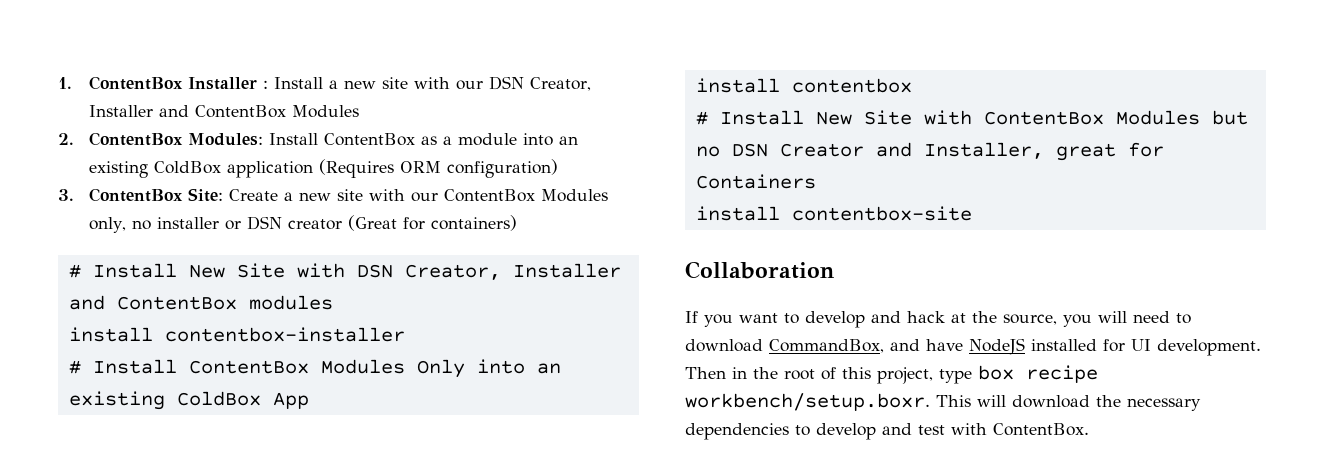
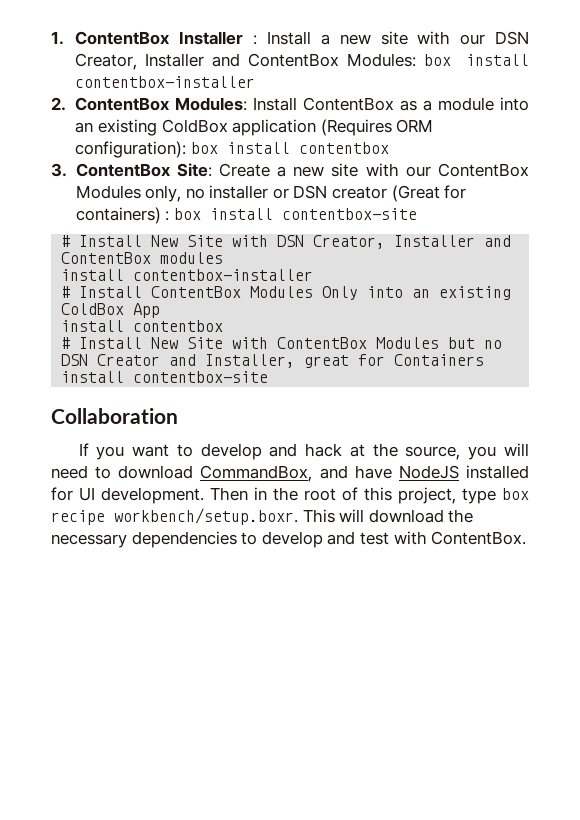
[291,105,359,118] Modules -> [346,53,529,67] [75,76,256,88] Modules: box install contentbox-installer
[446,159,558,178] configuration) -> [75,141,390,158] configuration): box install contentbox
(517, 223) none -> [165,208,417,221] : box install contentbox-site

